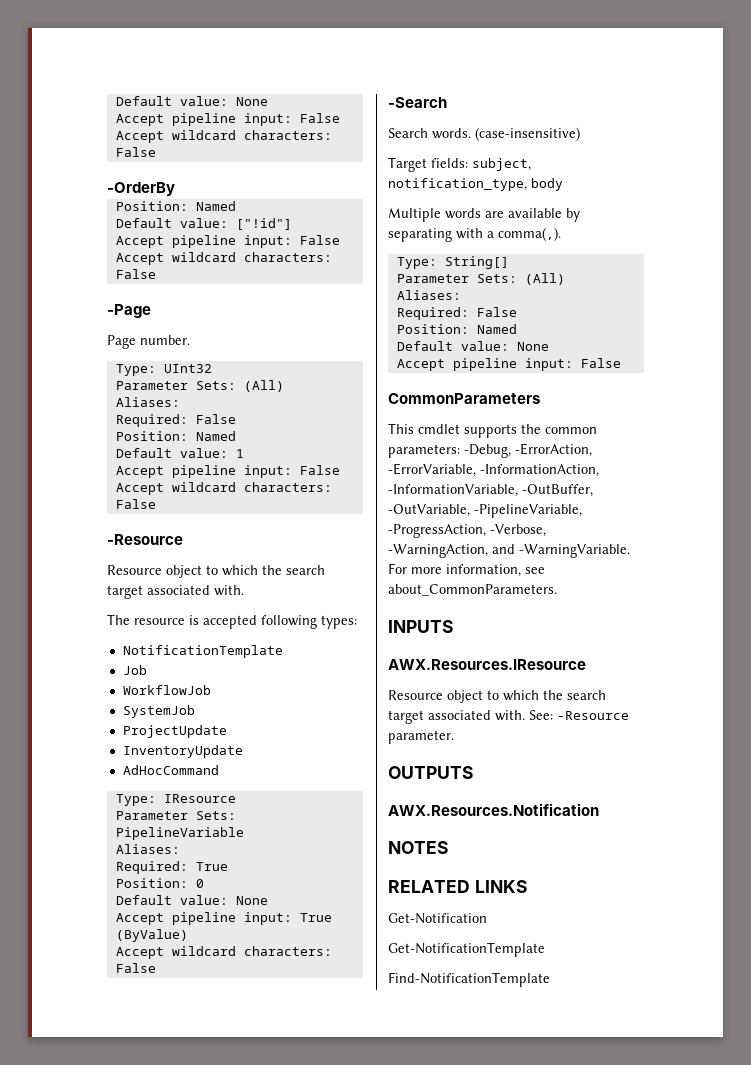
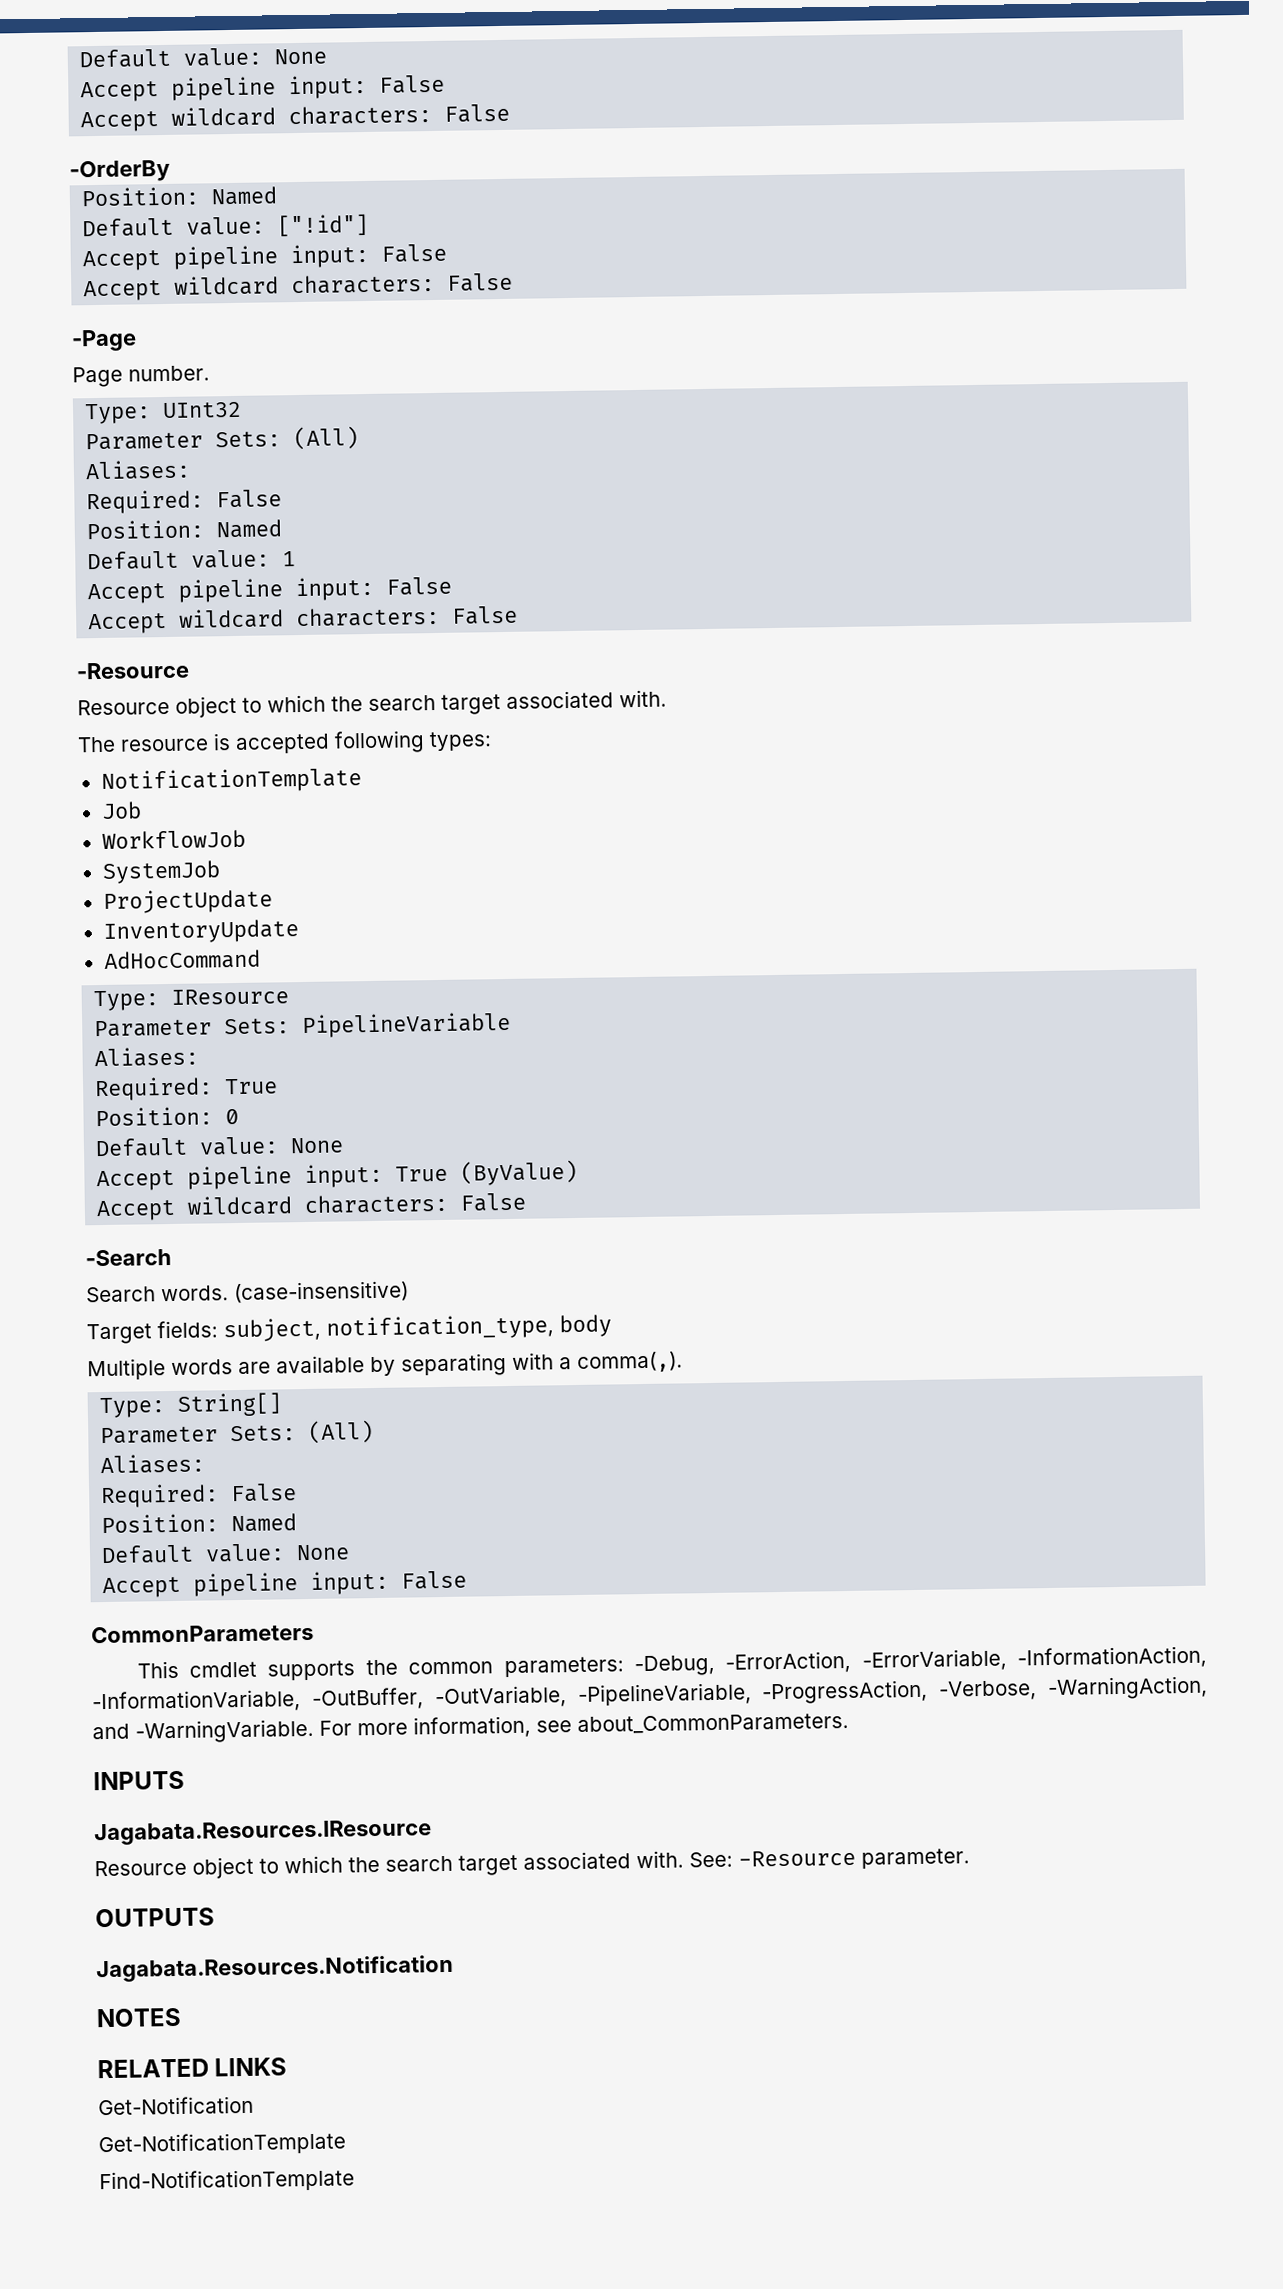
[388,659,586,670] AWX.Resources.IResource -> [94,1819,432,1846] Jagabata.Resources.IResource
[388,803,599,816] AWX.Resources.Notification -> [96,1954,454,1983] Jagabata.Resources.Notification

